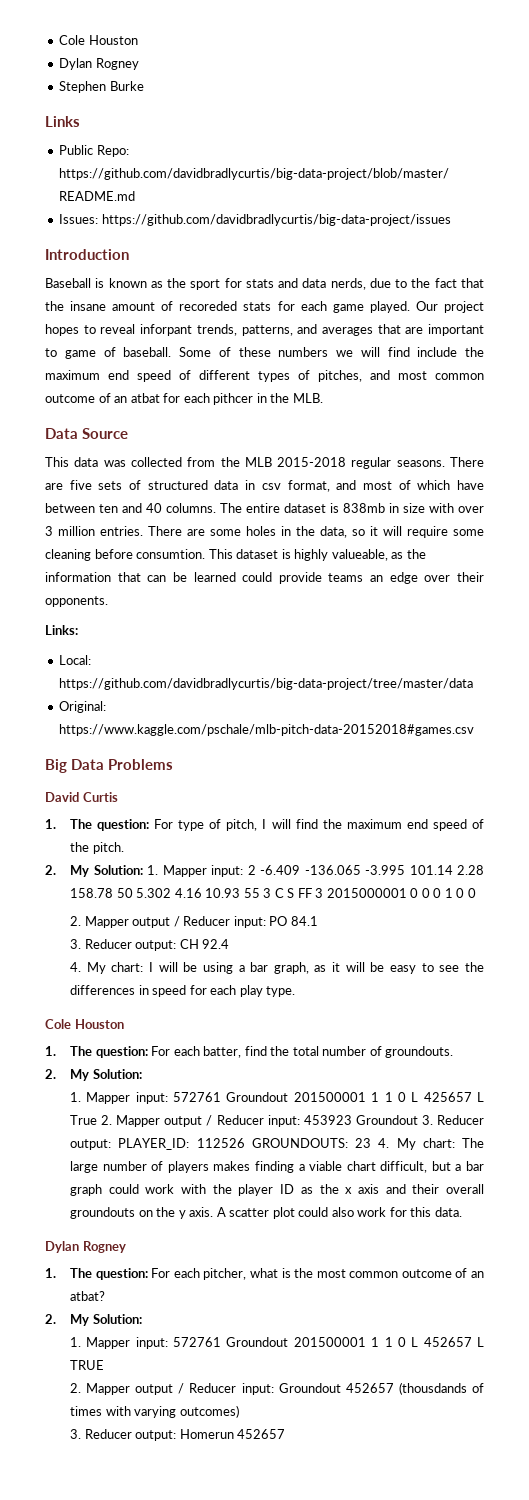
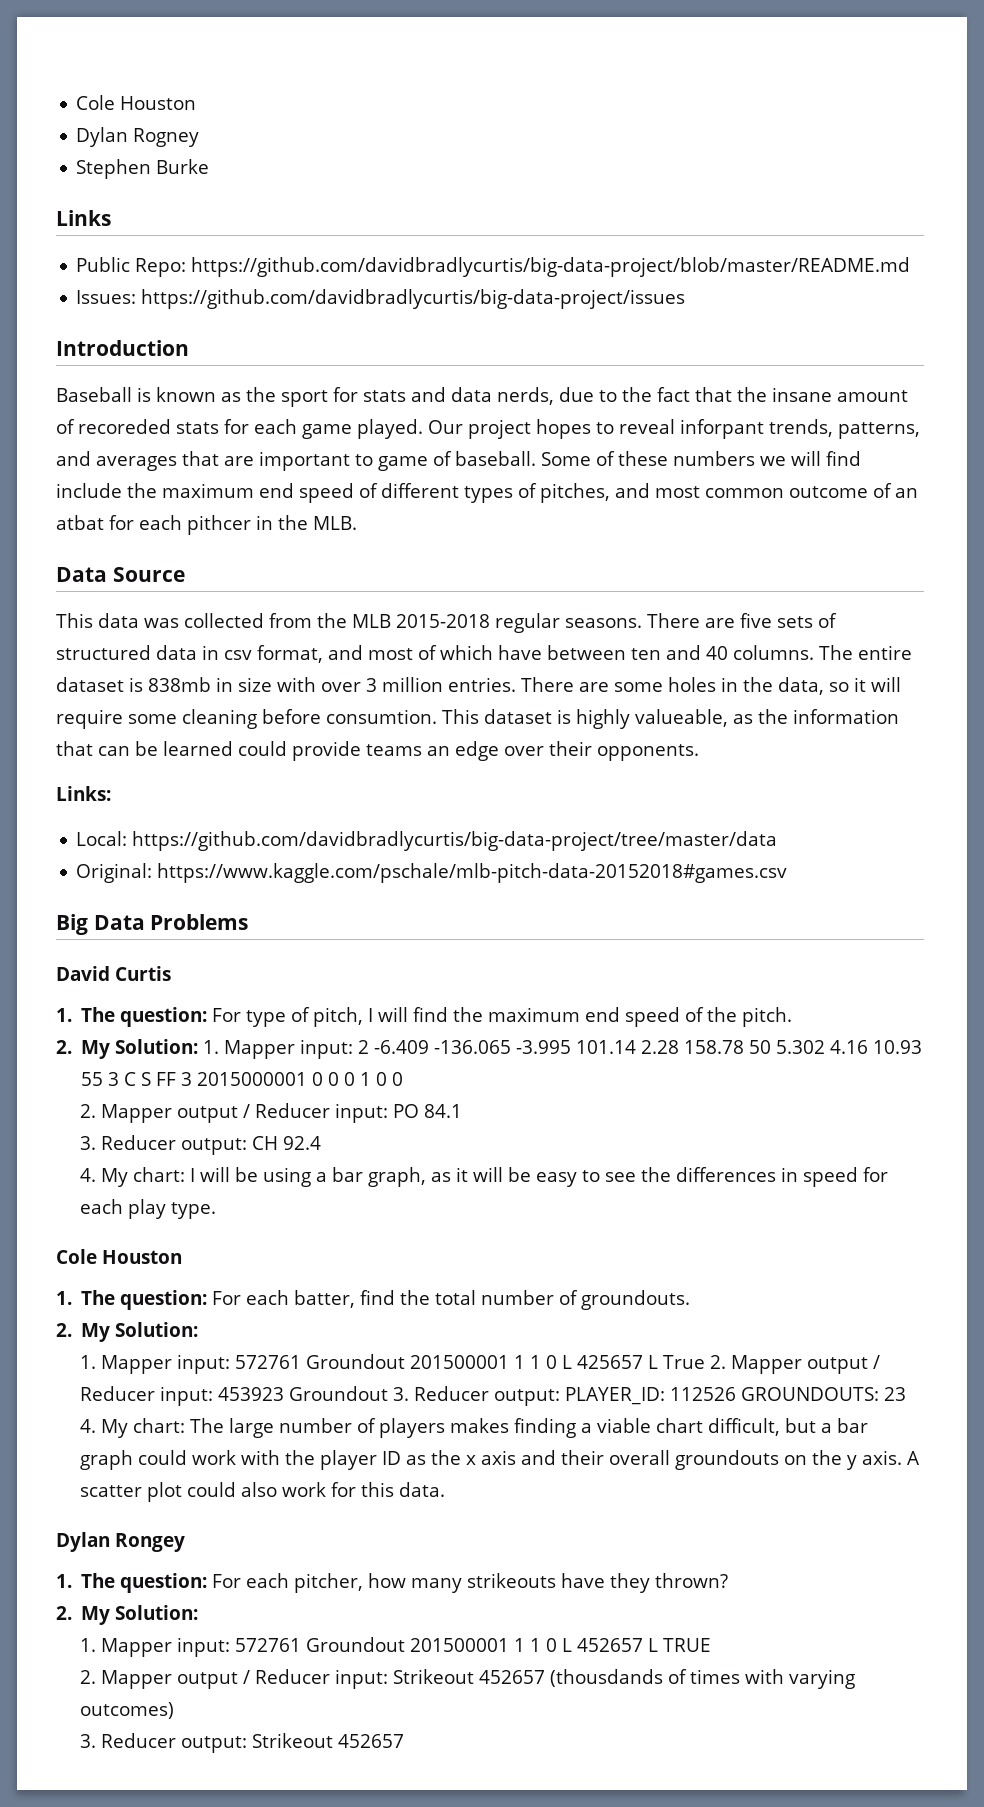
[82,1241,126,1253] Rogney -> [115,1533,185,1552] Rongey
[249,1268,485,1278] [70,1291,106,1301] what is the most common outcome of an atbat? -> [368,1573,729,1593] how many strikeouts have they thrown?
[278,1383,341,1393] Groundout -> [392,1669,474,1684] Strikeout
[179,1429,234,1439] Homerun -> [251,1733,333,1748] Strikeout

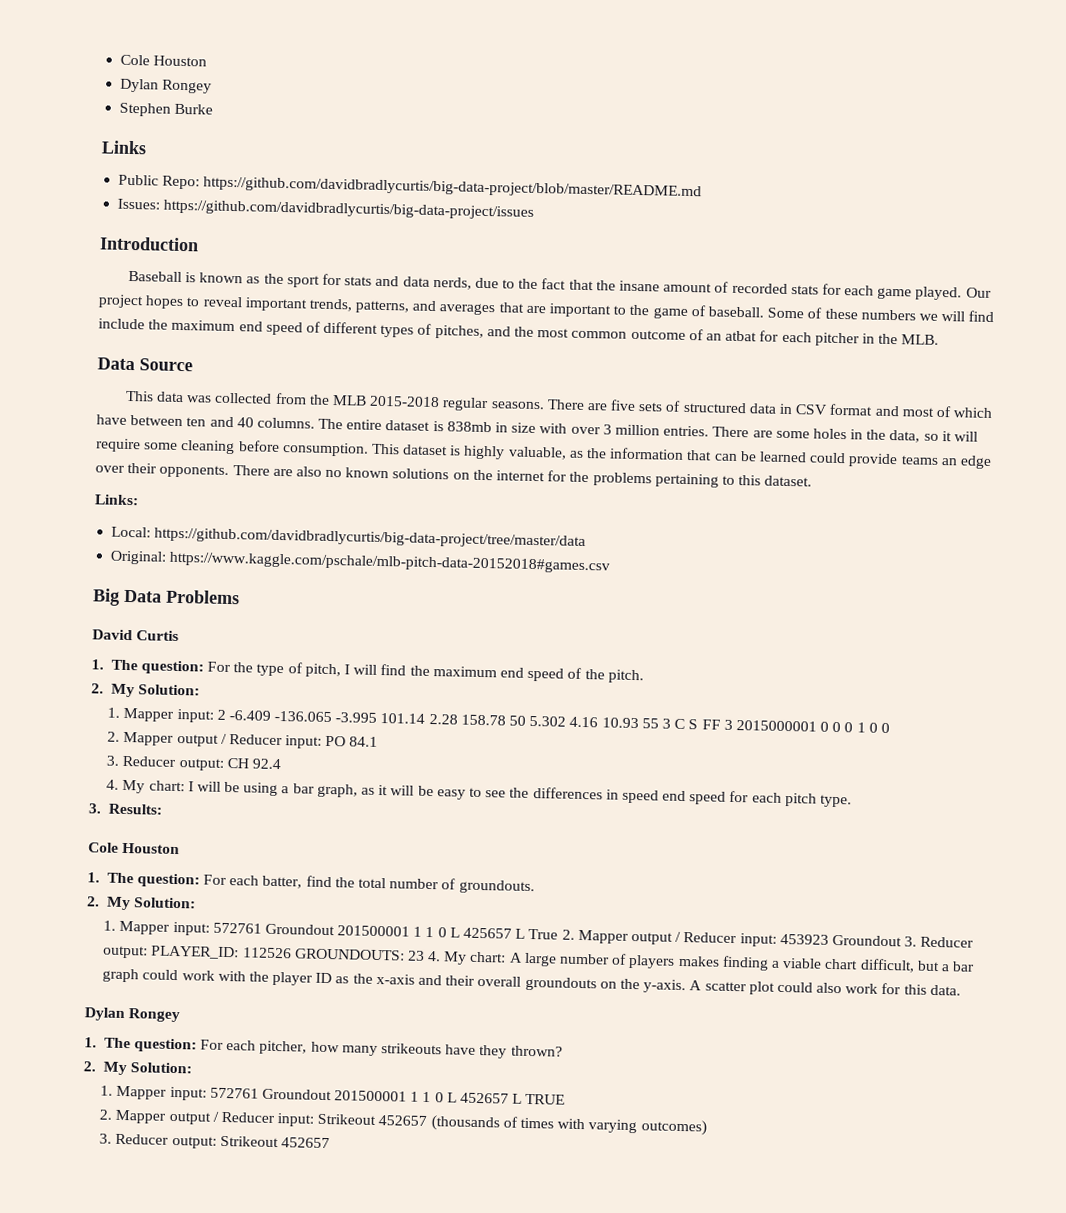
[133,128,200,147] Rogney -> [162,79,213,94] Rongey
[78,419,171,434] recoreded -> [731,282,788,294] recorded
[680,419,764,439] inforpant -> [244,297,308,312] important
(373, 460) none -> [629,304,650,316] the
(650, 490) none -> [514,326,535,337] the
[187,515,251,535] pithcer -> [814,332,860,347] pitcher
[224,645,323,663] csv format, -> [795,403,874,416] CSV format
[326,709,437,724] consumtion. -> [281,442,369,457] consumption.
[635,709,728,727] valueable, -> [507,446,567,460] valuable,
(699, 752) none -> [232,465,813,488] There are also no known solutions on the internet for the problems pertaining to this dataset.
(242, 1015) none -> [233,662,254,673] the
(199, 1046) none -> (200, 690) //
[862,1167,888,1182] [79,1199,166,1219] for each play -> [662,790,817,807] end speed for each pitch
(216, 1210) none -> [88,803,163,815] // 3. Results:
[189,1418,224,1433] The -> [508,952,523,963] A
[465,1450,516,1465] x axis -> [375,973,415,985] x-axis
[846,1450,902,1470] y axis. -> [643,979,687,994] y-axis.
[549,1669,663,1687] (thousdands -> [430,1115,500,1132] (thousands

